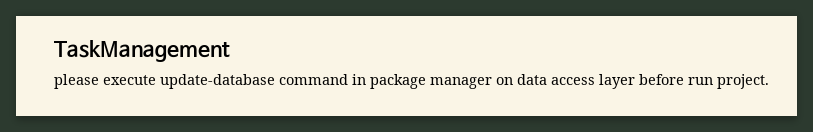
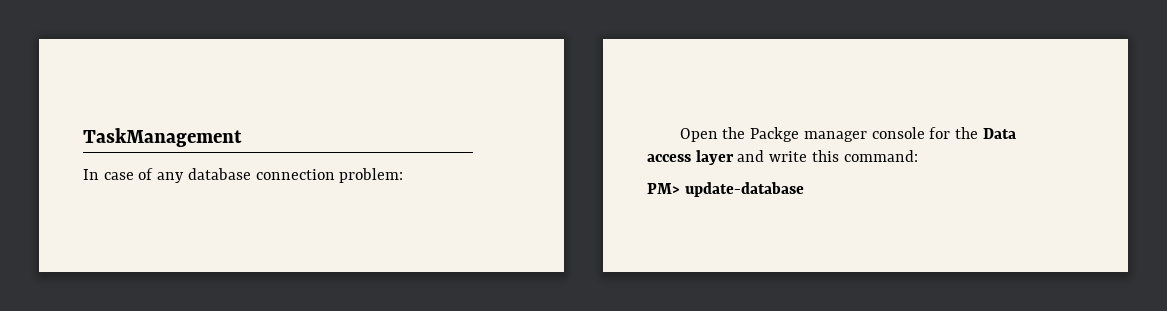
[54,74,769,89] please execute update-database command in package manager on data access layer before run project. -> [83,168,404,183] [679,127,1016,142] [647,150,918,165] [647,182,804,197] In case of any database connection problem: // Open the Packge manager console for the Data access layer and write this command: // PM> update-database

